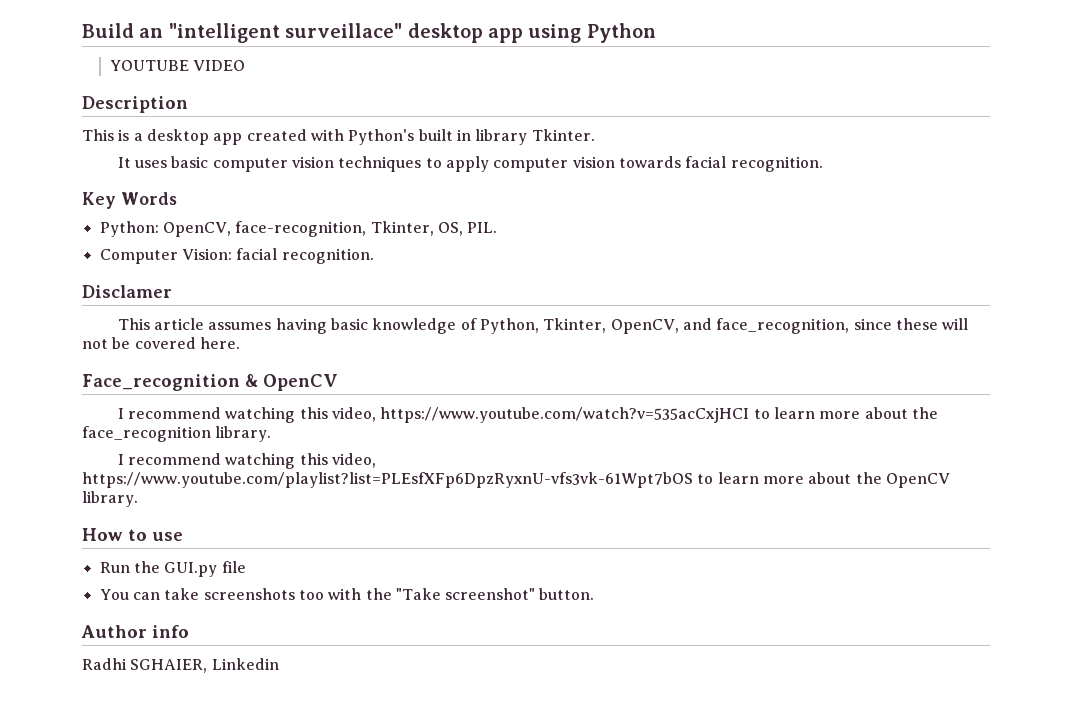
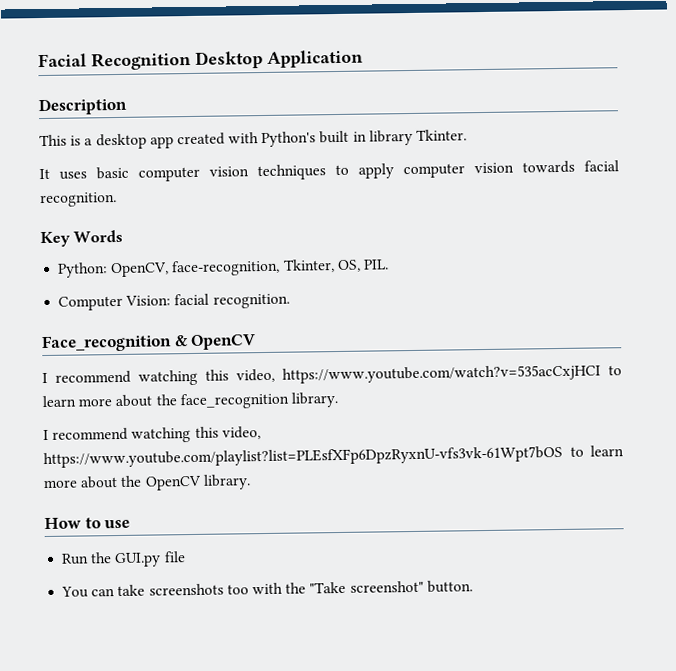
[82,23,656,43] [109,60,246,71] Build an "intelligent surveillace" desktop app using Python // YOUTUBE VIDEO -> [38,49,363,71] Facial Recognition Desktop Application
[82,285,172,298] [117,318,969,334] [82,337,240,349] // Disclamer // This article assumes having basic knowledge of Python, Tkinter, OpenCV, and face_recognition, since these will not be covered here. -> (290, 301) none
[81,625,189,638] [82,658,279,673] // Author info // Radhi SGHAIER, Linkedin -> (473, 586) none

